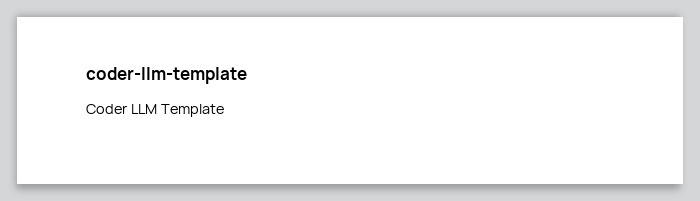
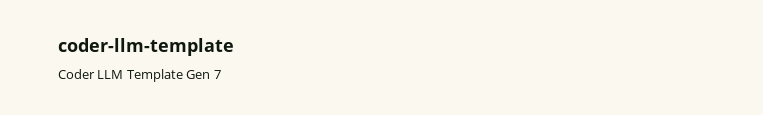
(224, 110) none -> [186,70,221,79] Gen 7

